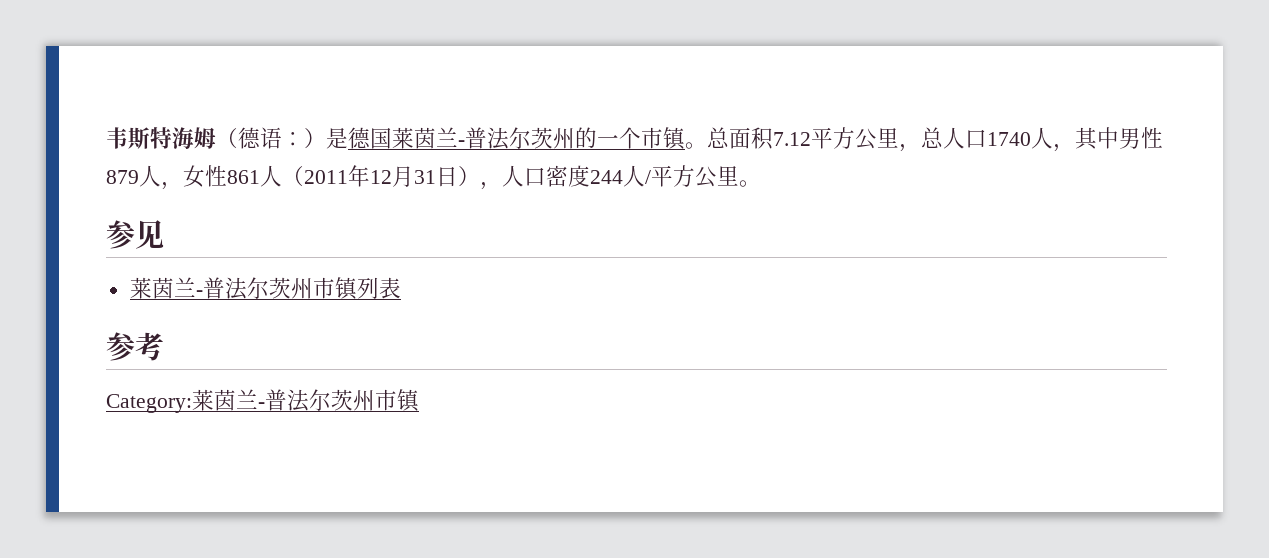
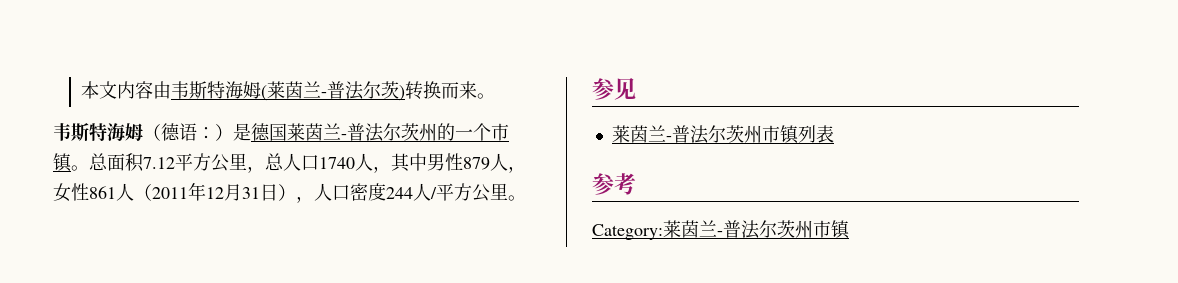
(106, 138) none -> [81,81,496,101] 本文内容由韦斯特海姆(莱茵兰-普法尔茨)转换而来。 //

